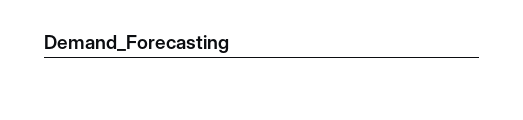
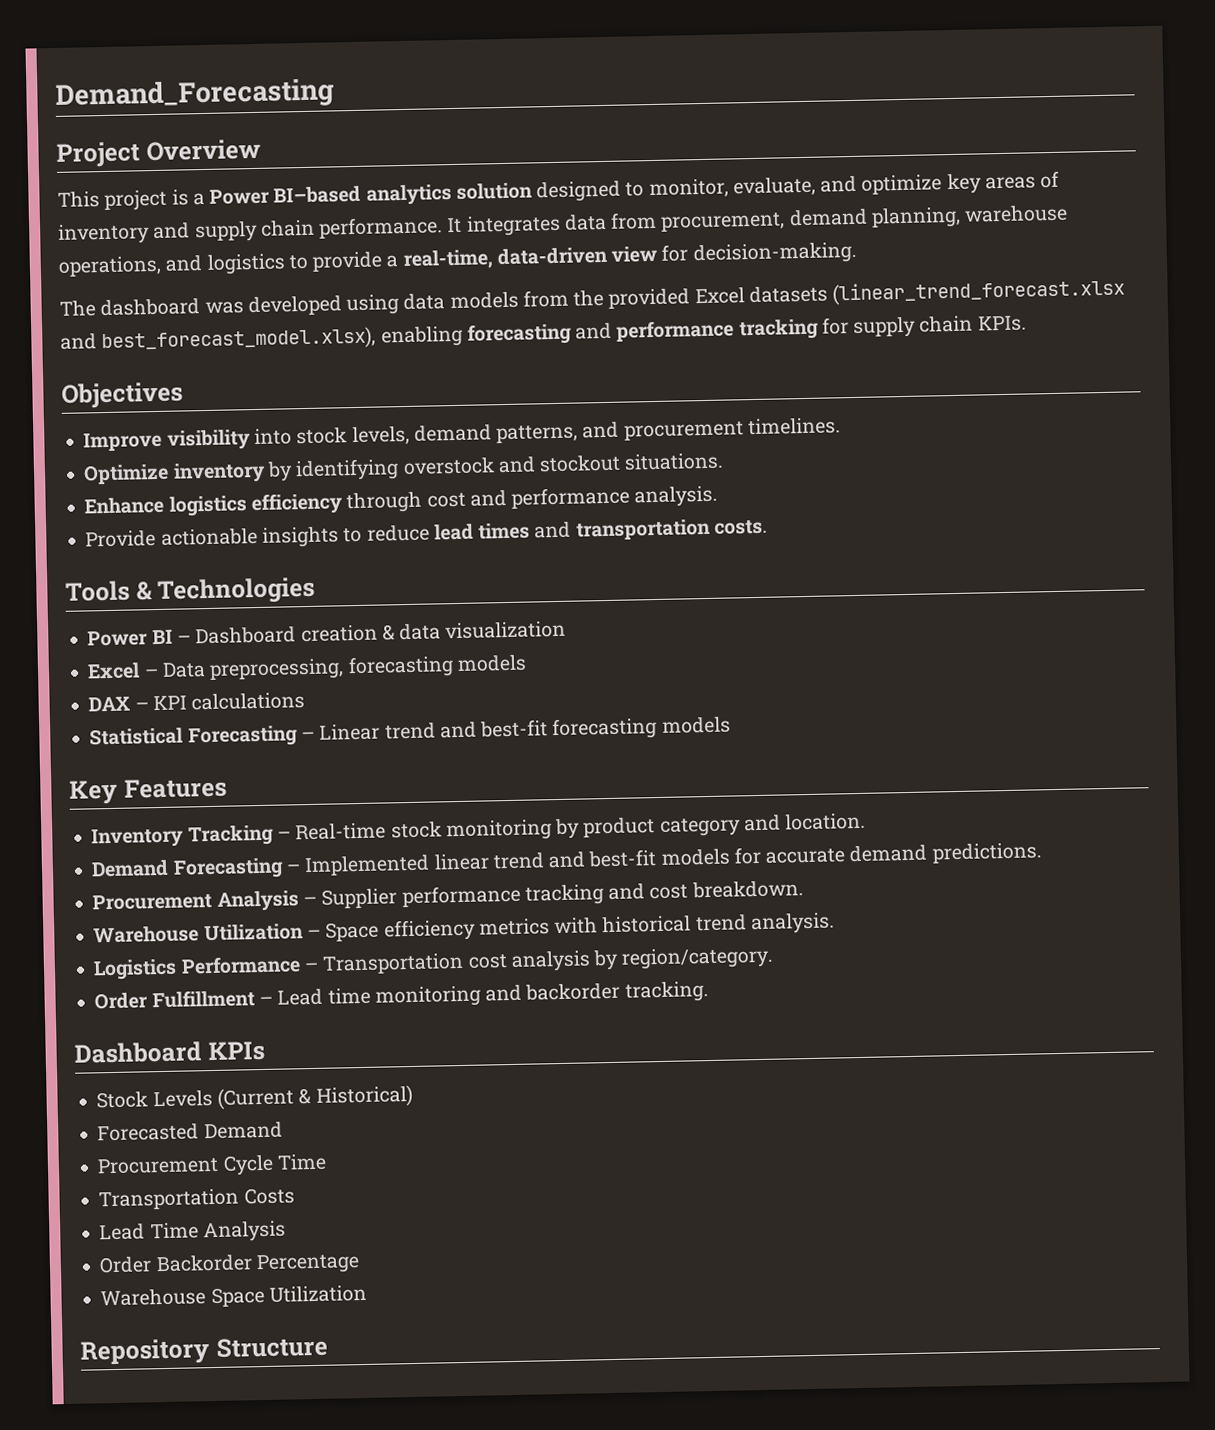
(229, 44) none -> [56,138,261,168] [57,170,1060,211] [58,204,1069,245] [58,241,857,277] [59,278,1126,317] [60,315,1027,354] [61,381,183,409] [83,417,841,452] [83,452,725,485] [84,485,719,517] [85,518,768,548] [65,576,316,606] [87,620,567,647] [87,654,527,681] [88,692,306,712] [89,716,731,748] [69,777,227,805] [91,812,867,849] [91,842,1043,880] [92,880,804,912] [93,912,835,944] [93,946,775,981] [94,981,709,1010] [74,1040,265,1064] [96,1084,413,1110] [97,1121,283,1142] [97,1153,327,1176] [98,1187,295,1211] [99,1220,286,1243] [99,1253,360,1275] [100,1284,367,1308] [80,1336,328,1366] // Project Overview // This project is a Power BI–based analytics solution designed to monitor, evaluate, and optimize key areas of inventory and supply chain performance. It integrates data from procurement, demand planning, warehouse operations, and logistics to provide a real-time, data-driven view for decision-making. // The dashboard was developed using data models from the provided Excel datasets (linear_trend_forecast.xlsx and best_forecast_model.xlsx), enabling forecasting and performance tracking for supply chain KPIs. // Objectives // Improve visibility into stock levels, demand patterns, and procurement timelines. // Optimize inventory by identifying overstock and stockout situations. // Enhance logistics efficiency through cost and performance analysis. // Provide actionable insights to reduce lead times and transportation costs. // Tools & Technologies // Power BI – Dashboard creation & data visualization // Excel – Data preprocessing, forecasting models // DAX – KPI calculations // Statistical Forecasting – Linear trend and best-fit forecasting models // Key Features // Inventory Tracking – Real-time stock monitoring by product category and location. // Demand Forecasting – Implemented linear trend and best-fit models for accurate demand predictions. // Procurement Analysis – Supplier performance tracking and cost breakdown. // Warehouse Utilization – Space efficiency metrics with historical trend analysis. // Logistics Performance – Transportation cost analysis by region/category. // Order Fulfillment – Lead time monitoring and backorder tracking. // Dashboard KPIs // Stock Levels (Current & Historical) // Forecasted Demand // Procurement Cycle Time // Transportation Costs // Lead Time Analysis // Order Backorder Percentage // Warehouse Space Utilization // Repository Structure

